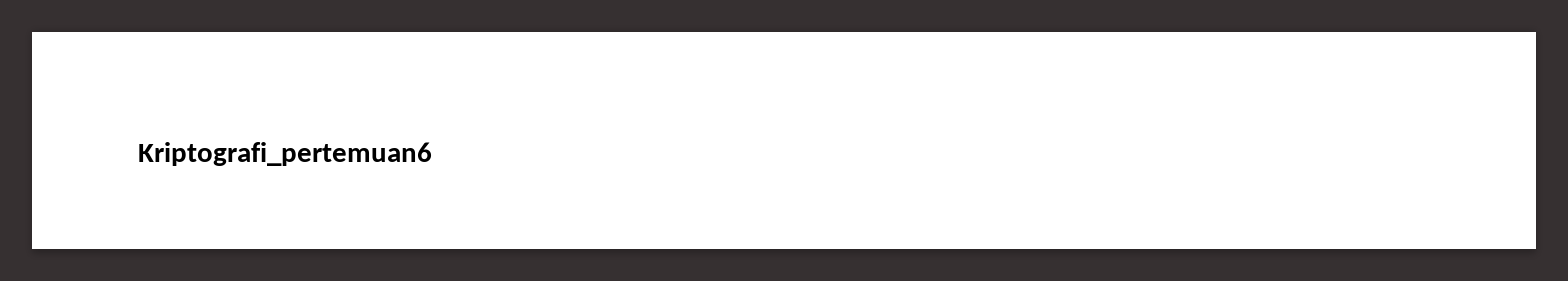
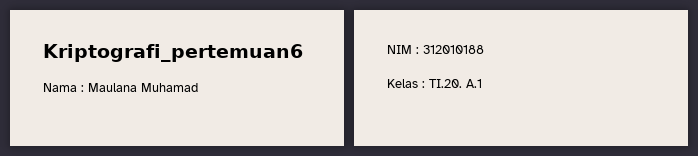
(432, 154) none -> [43,83,198,92] [387,45,484,54] [387,79,482,88] // Nama : Maulana Muhamad // NIM : 312010188 // Kelas : TI.20. A.1

